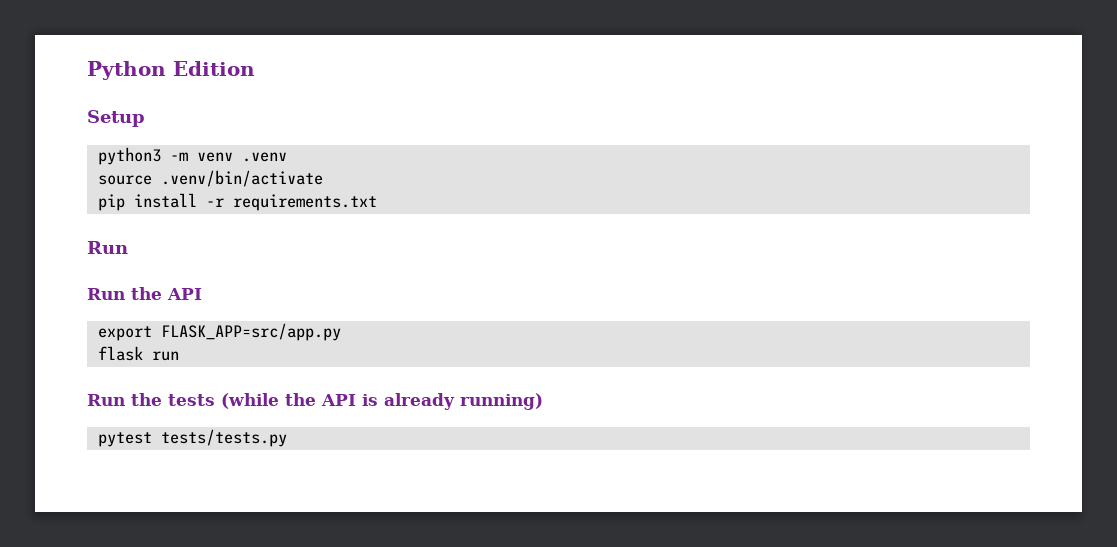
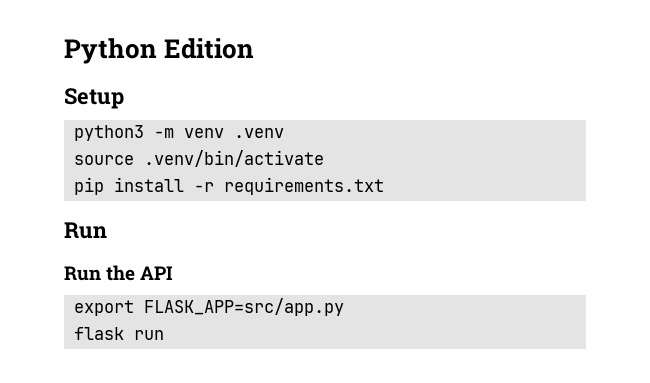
[87,393,543,410] [97,429,287,447] // Run the tests (while the API is already running) // pytest tests/tests.py -> (164, 335) none

